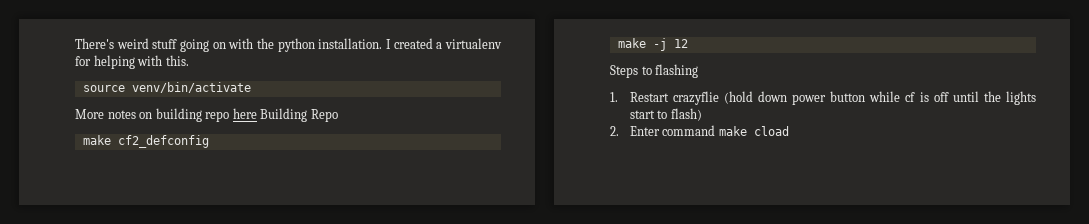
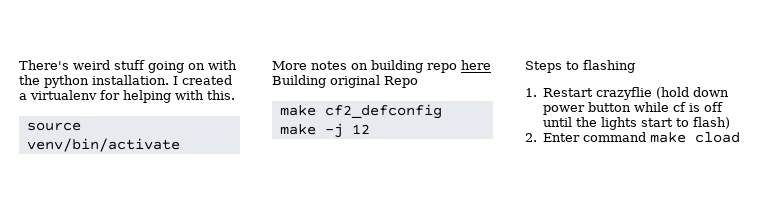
(308, 115) none -> [330,75,380,88] original

